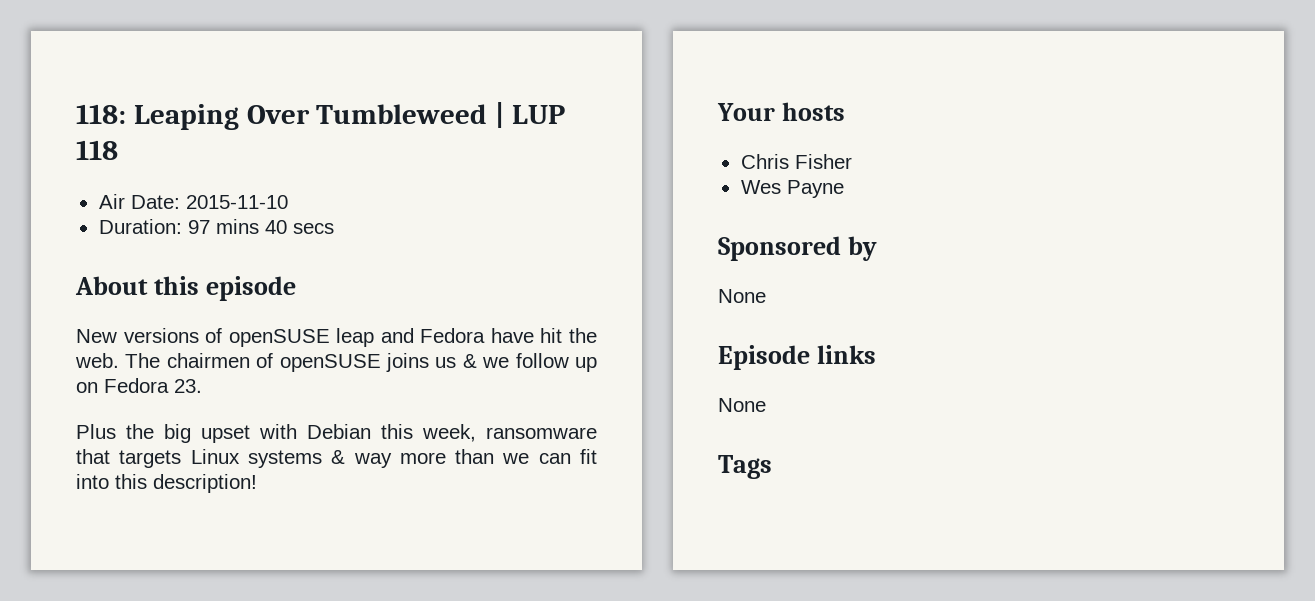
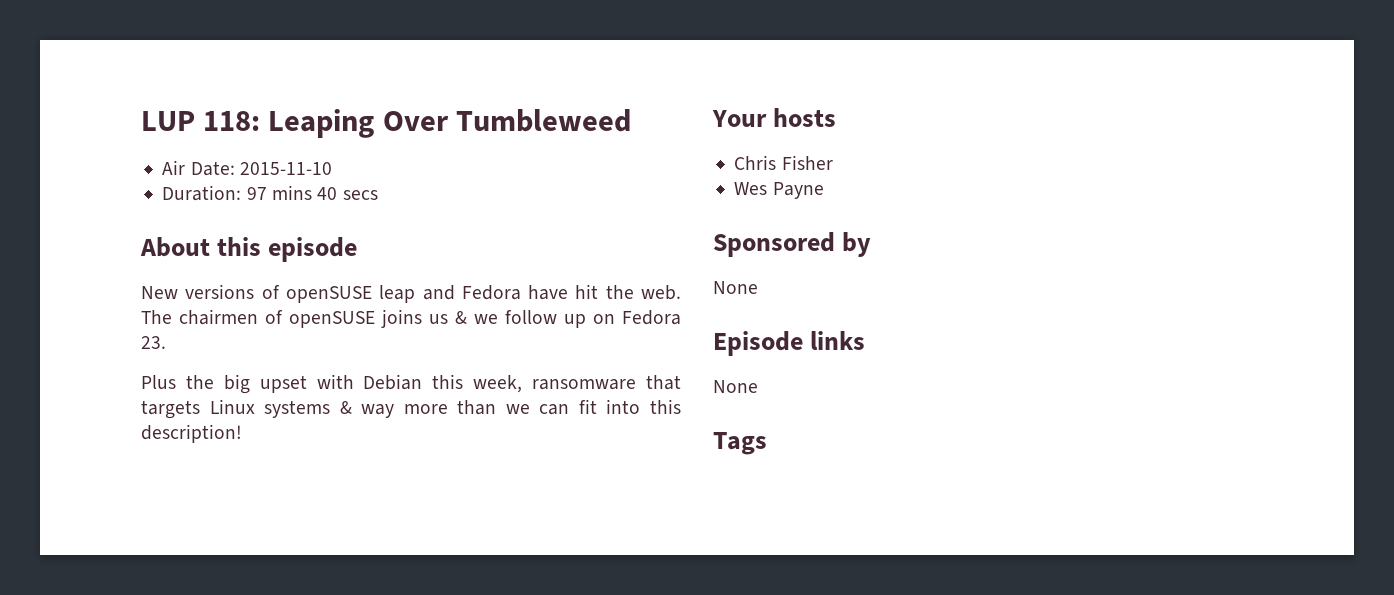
(76, 114) none -> [141,111,195,131] LUP
[495,102,566,128] [76,140,118,160] | LUP 118 -> (631, 120) none

